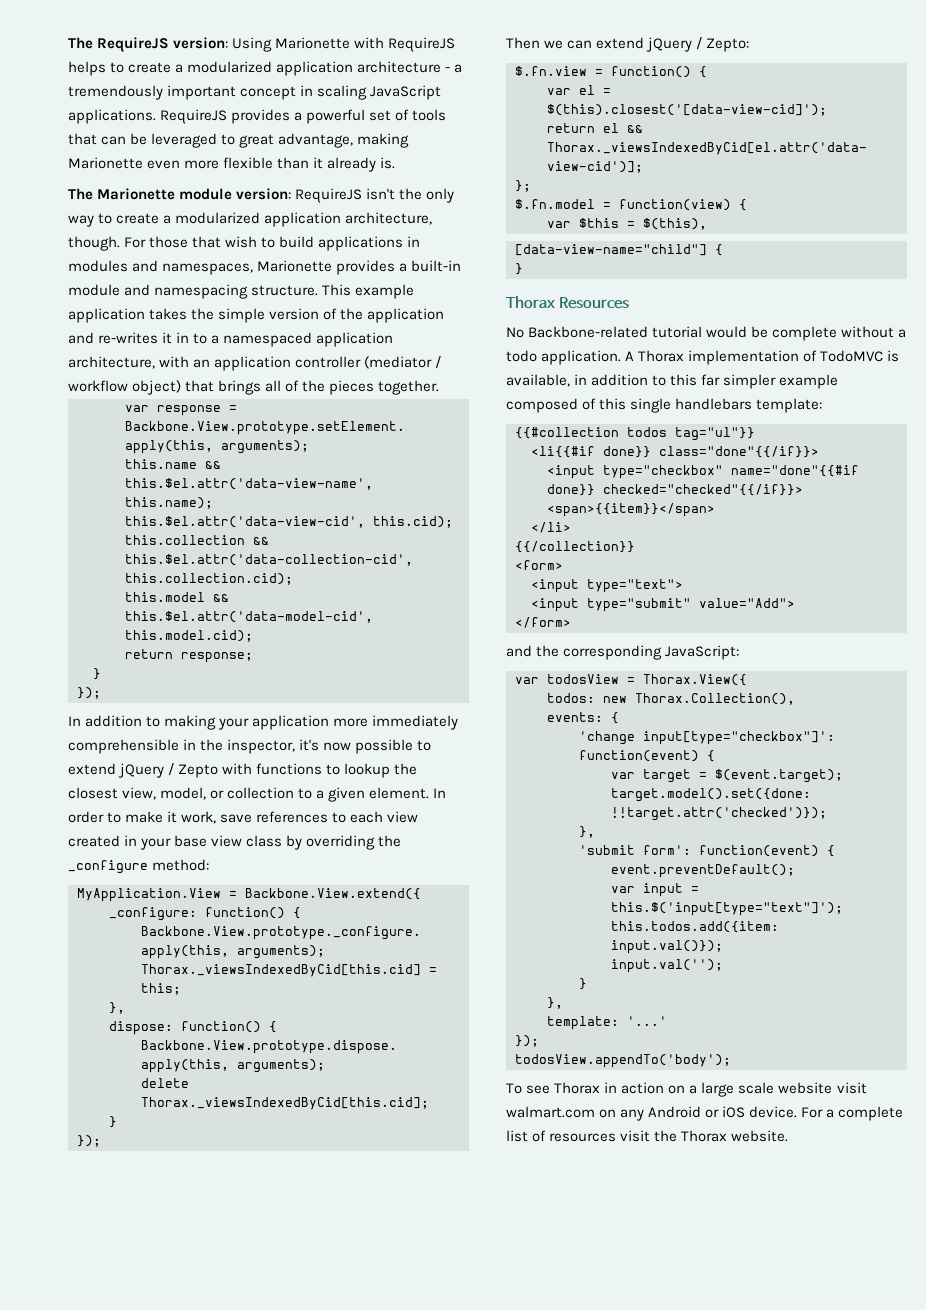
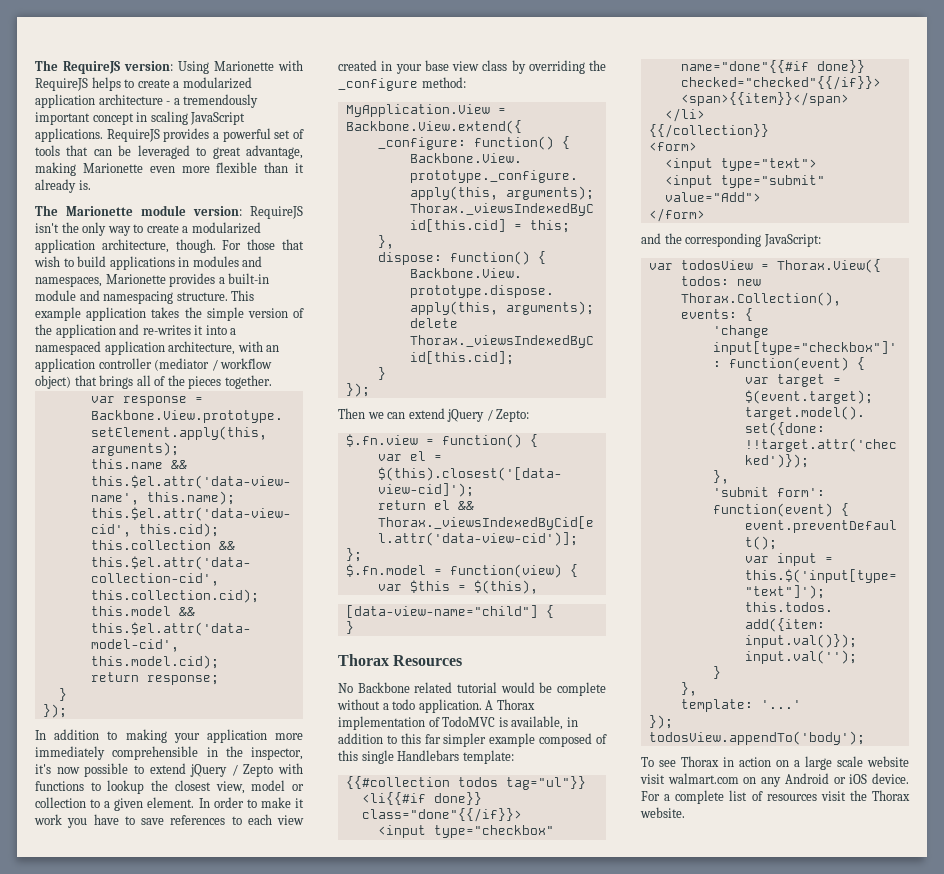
[176,332,208,344] in to -> [205,325,227,335] into
[160,787,207,800] model, -> [251,780,286,791] model
[181,811,217,824] work, -> [34,814,135,828] work you have to
[528,326,649,338] Backbone-related -> [357,682,453,693] Backbone related
[675,398,753,410] handlebars -> [397,750,460,761] Handlebars

